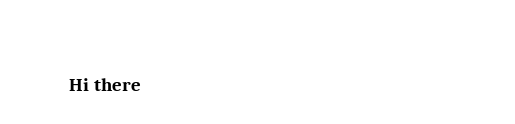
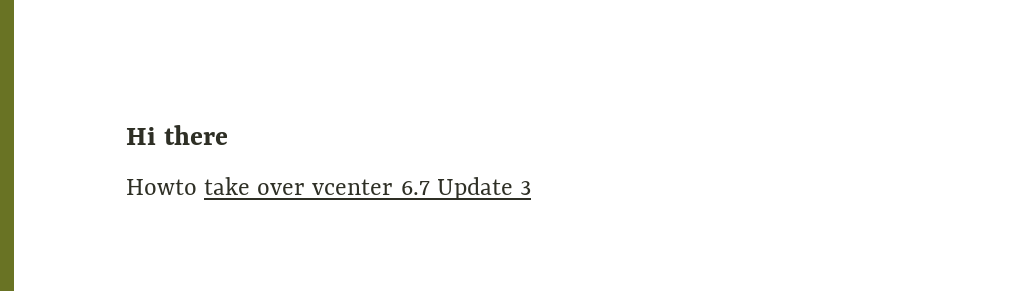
(142, 84) none -> [126,177,531,200] // Howto take over vcenter 6.7 Update 3

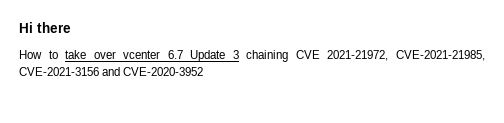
[126,179,197,195] Howto -> [19,50,58,59] How to
(531, 188) none -> [246,50,485,62] [19,67,204,76] chaining CVE 2021-21972, CVE-2021-21985, CVE-2021-3156 and CVE-2020-3952

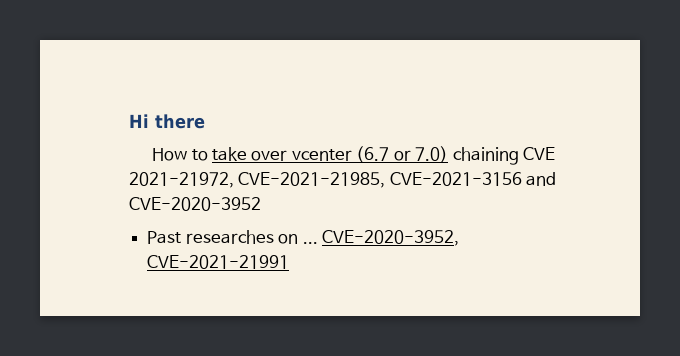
[167,50,239,62] 6.7 Update 3 -> [356,146,449,163] (6.7 or 7.0)
(204, 71) none -> [147,230,459,246] [147,255,290,269] // Past researches on ... CVE-2020-3952, CVE-2021-21991

